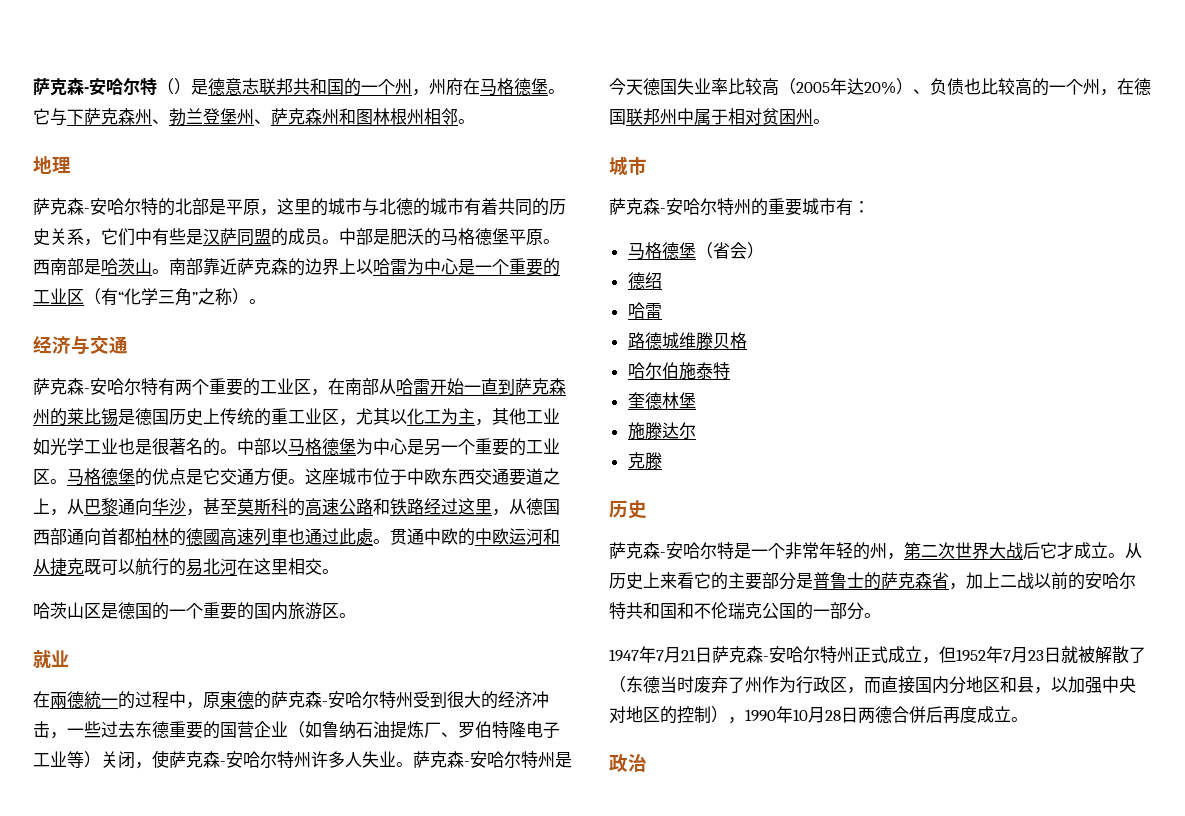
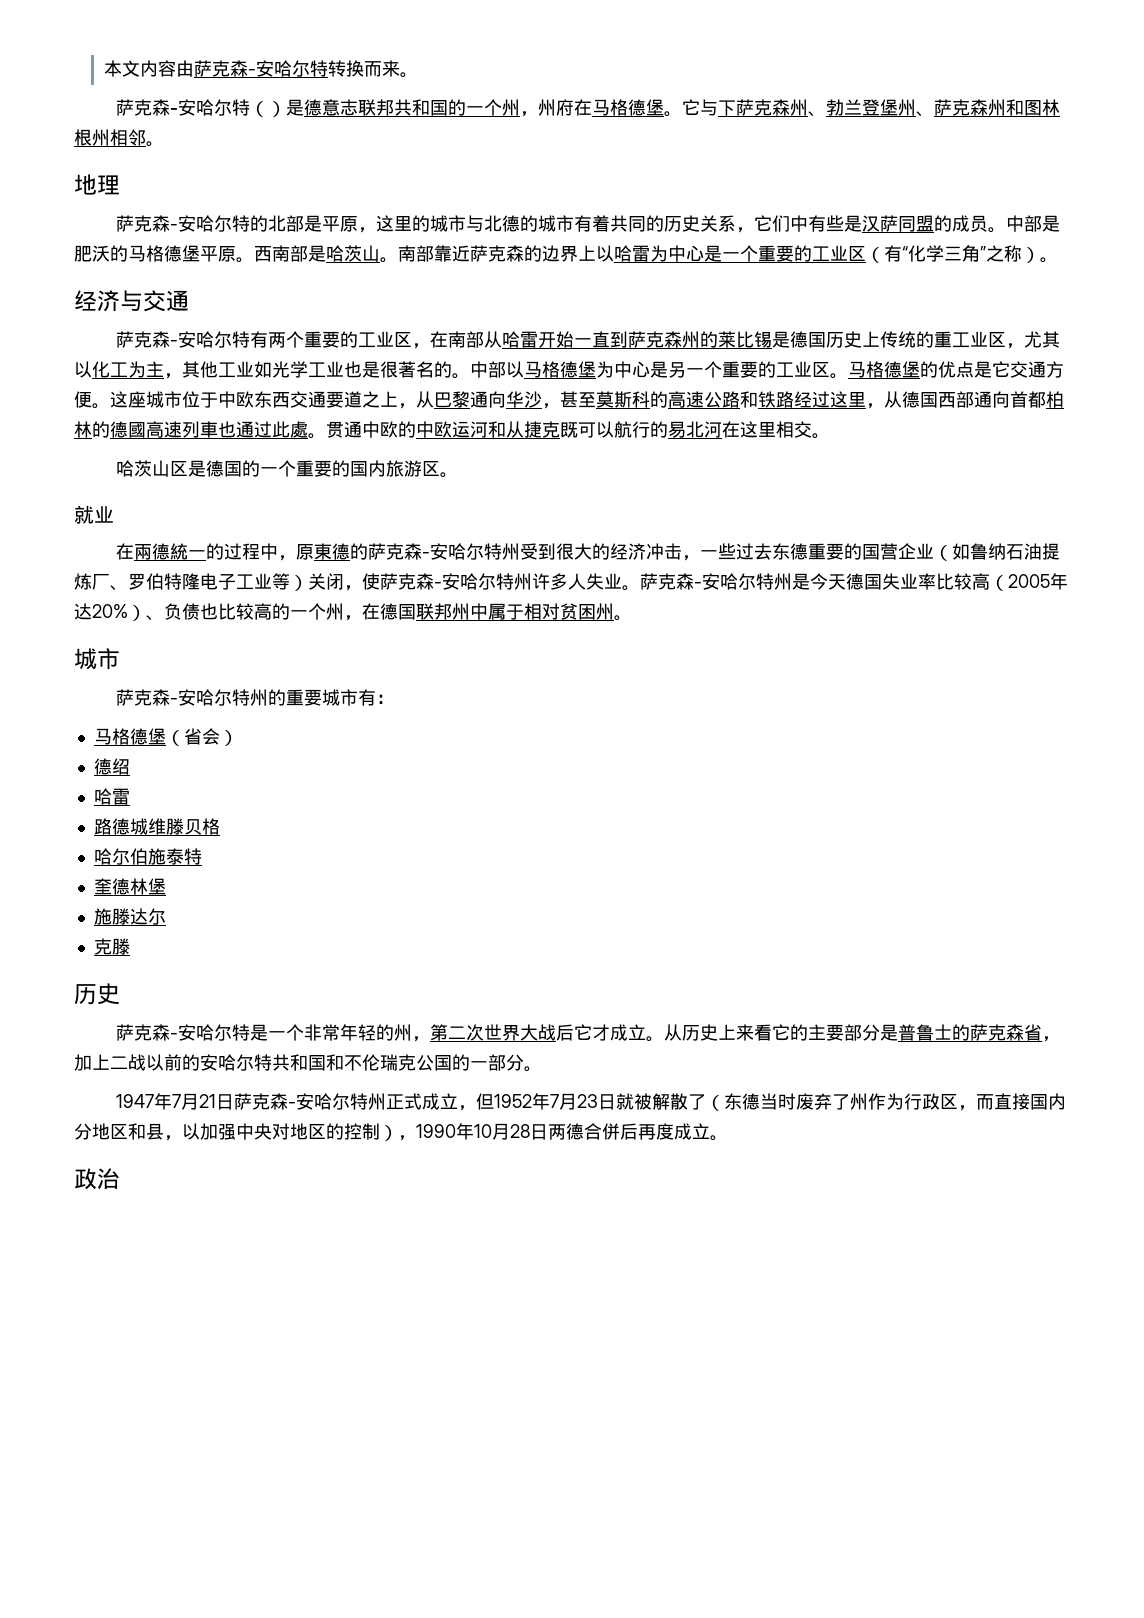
(33, 86) none -> [103,60,418,78] 本文内容由萨克森-安哈尔特转换而来。 //

